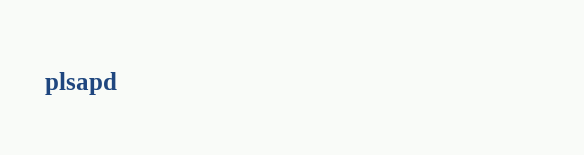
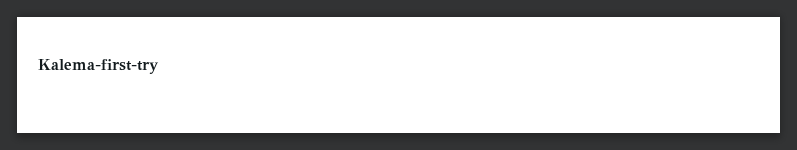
[45,72,117,95] plsapd -> [38,59,159,74] Kalema-first-try

